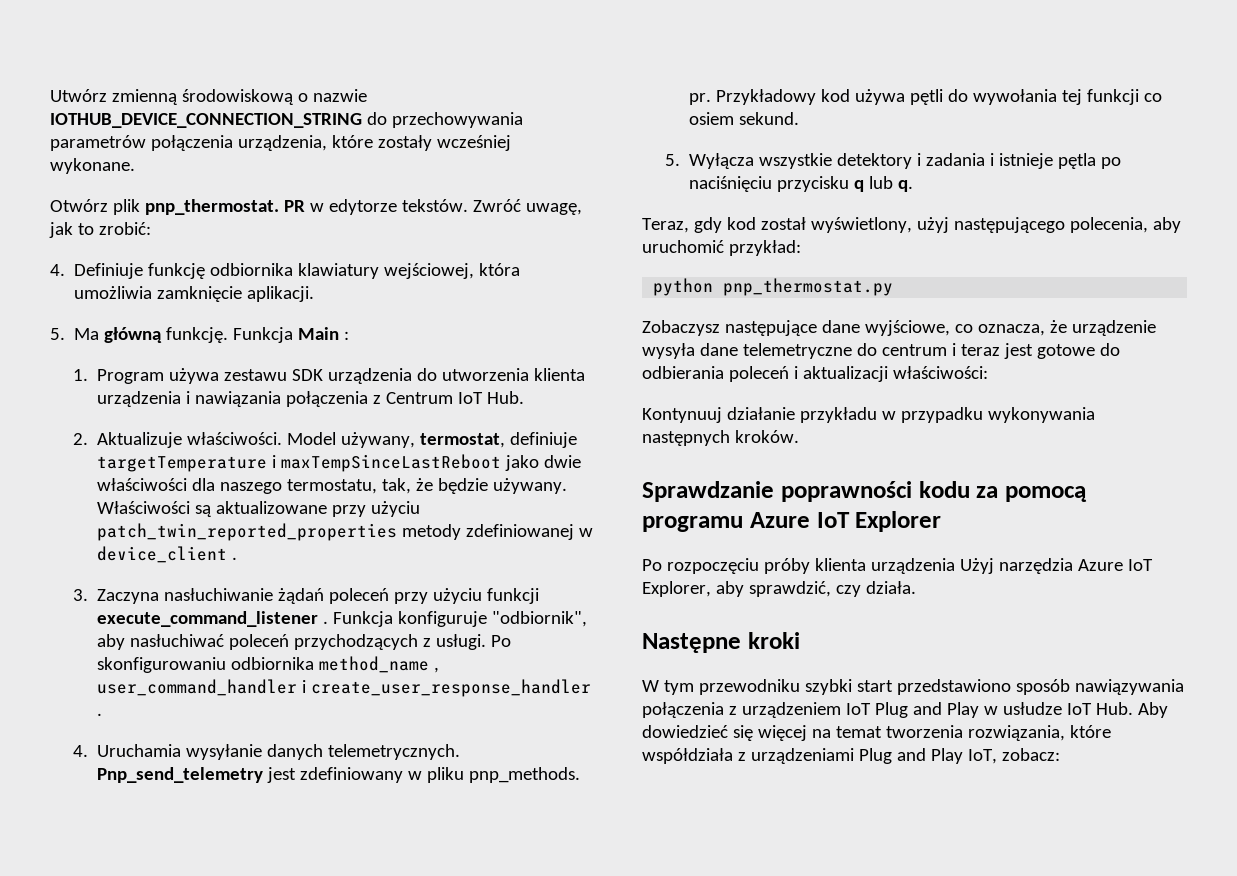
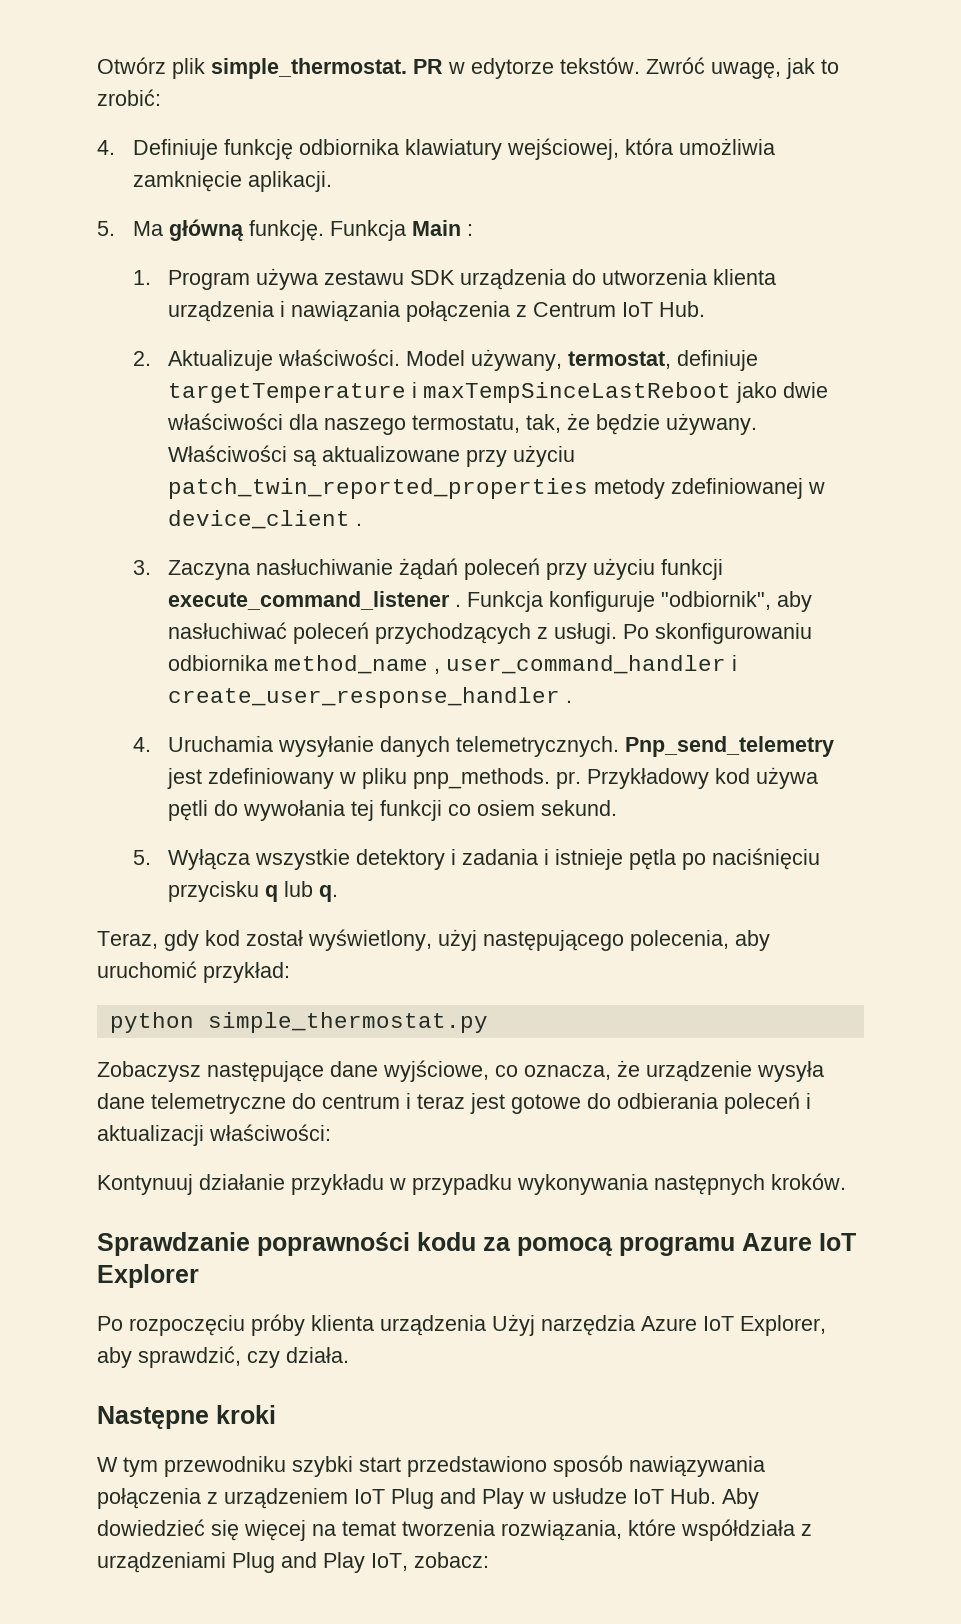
[50,89,367,105] [50,112,523,128] [50,135,511,151] [50,158,135,174] Utwórz zmienną środowiskową o nazwie IOTHUB_DEVICE_CONNECTION_STRING do przechowywania parametrów połączenia urządzenia, które zostały wcześniej wykonane. // -> (97, 65) none
[144,199,279,215] pnp_thermostat. -> [211,58,407,79] simple_thermostat.
[723,278,894,296] pnp_thermostat.py -> [207,1012,488,1033] simple_thermostat.py

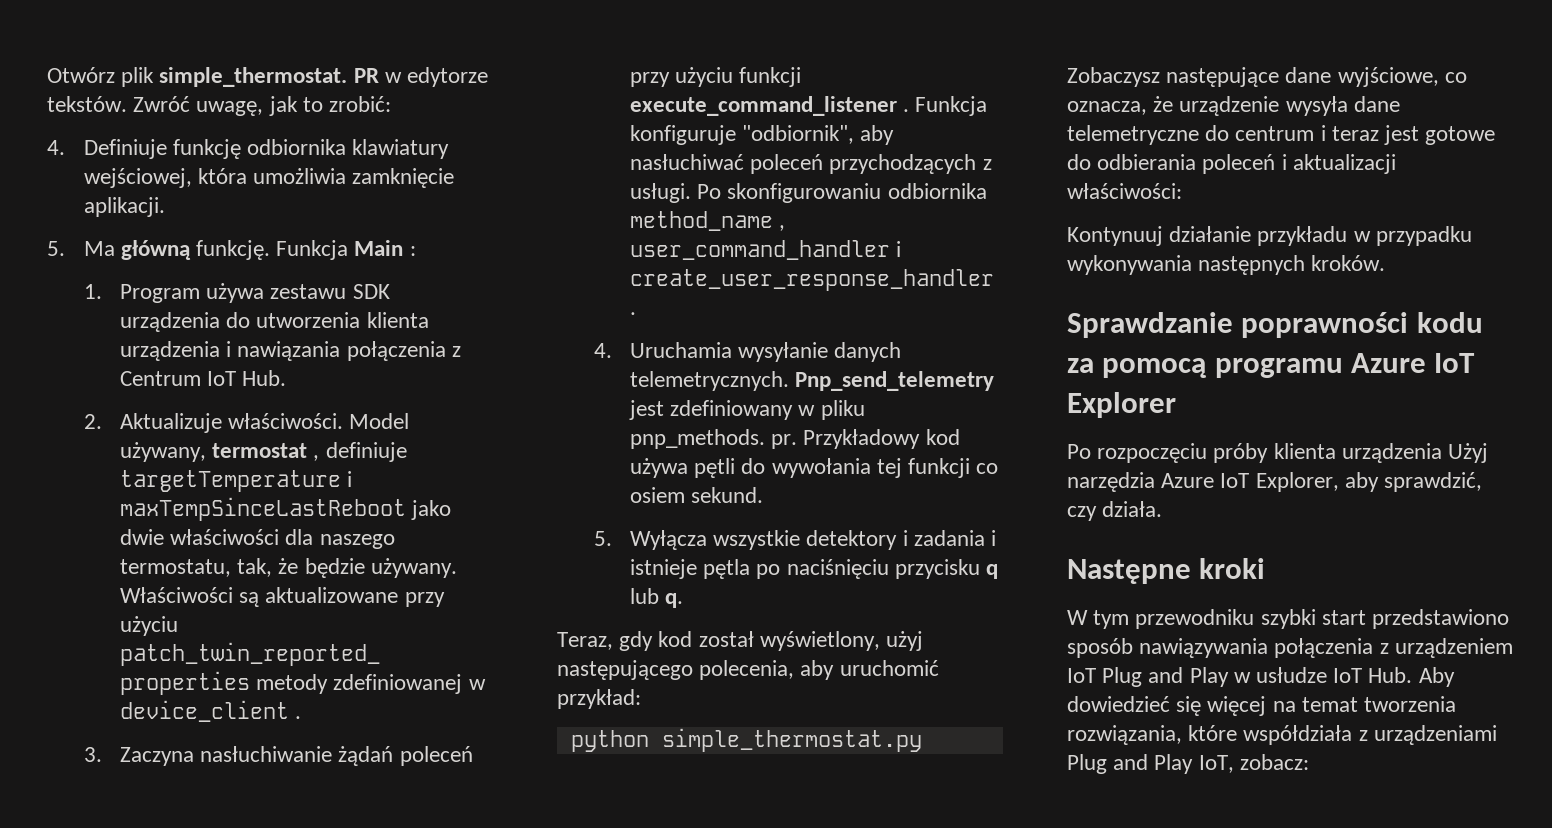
[568,351,672,369] termostat, -> [212,443,320,461] termostat ,

